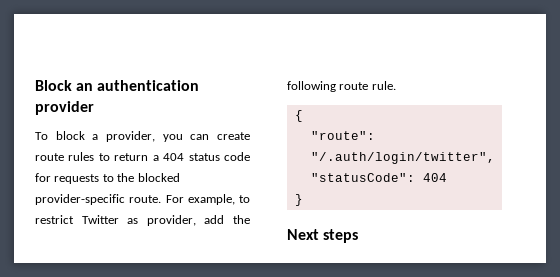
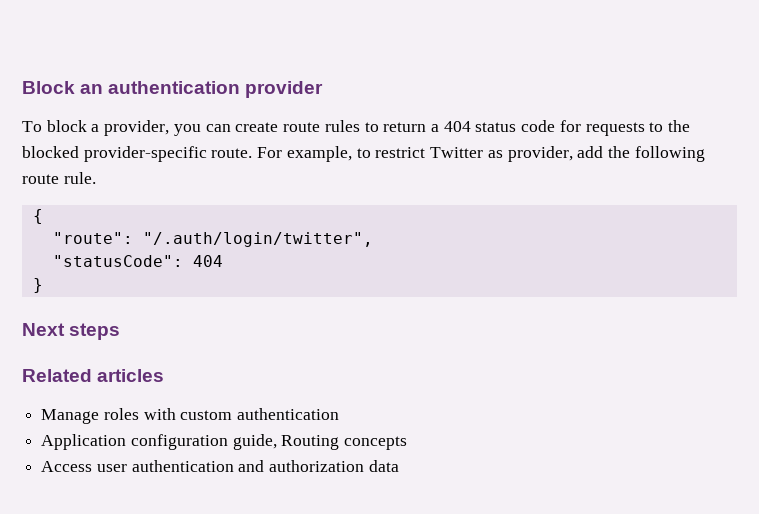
(359, 236) none -> [22,369,165,382] [41,408,340,424] [41,434,408,450] [41,460,399,472] // Related articles // Manage roles with custom authentication // Application configuration guide, Routing concepts // Access user authentication and authorization data

